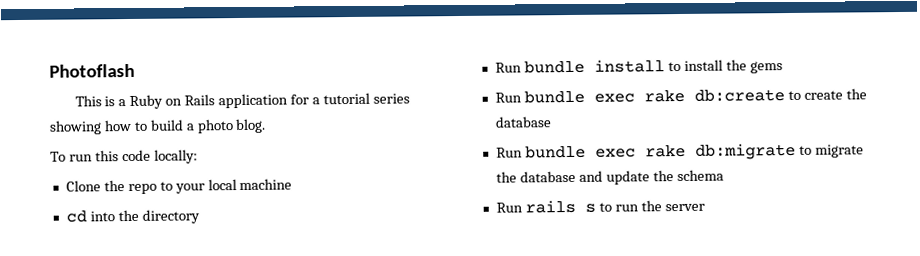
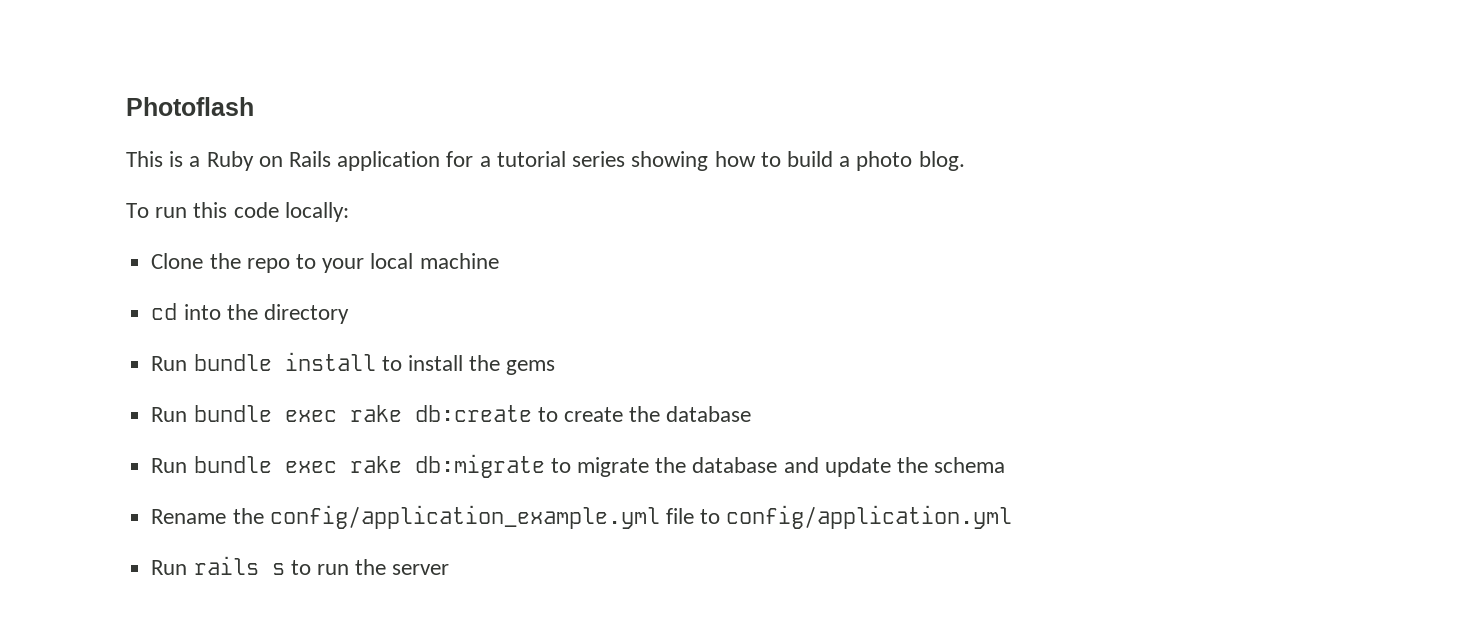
(724, 175) none -> [151,505,1013,529] // Rename the config/application_example.yml file to config/application.yml

